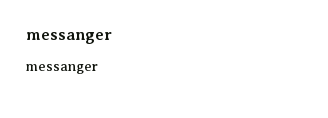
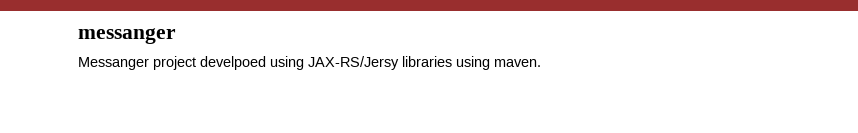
[26,64,98,74] messanger -> [78,56,541,70] Messanger project develpoed using JAX-RS/Jersy libraries using maven.

